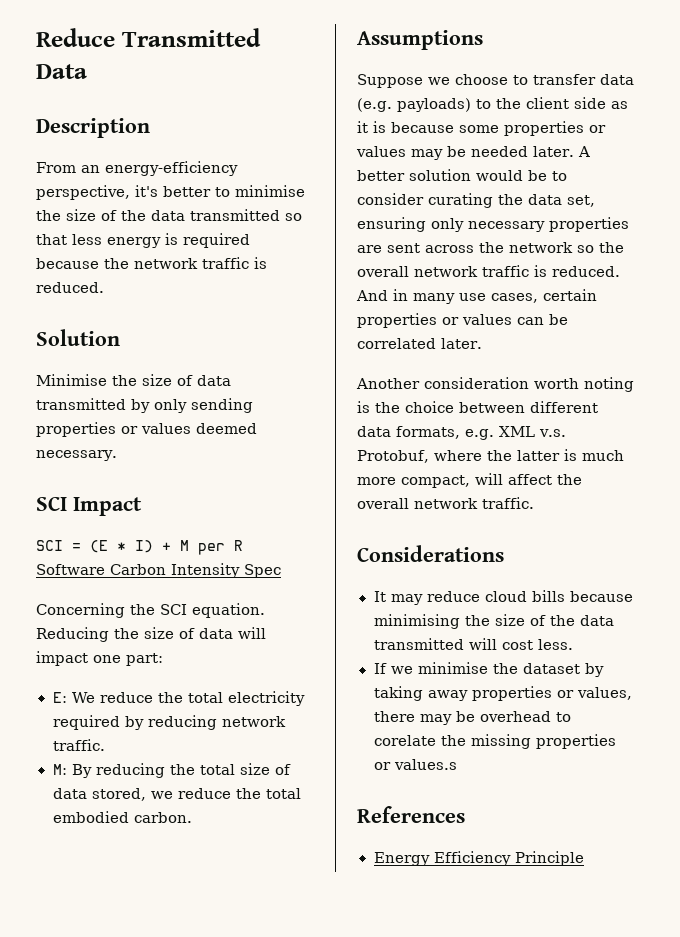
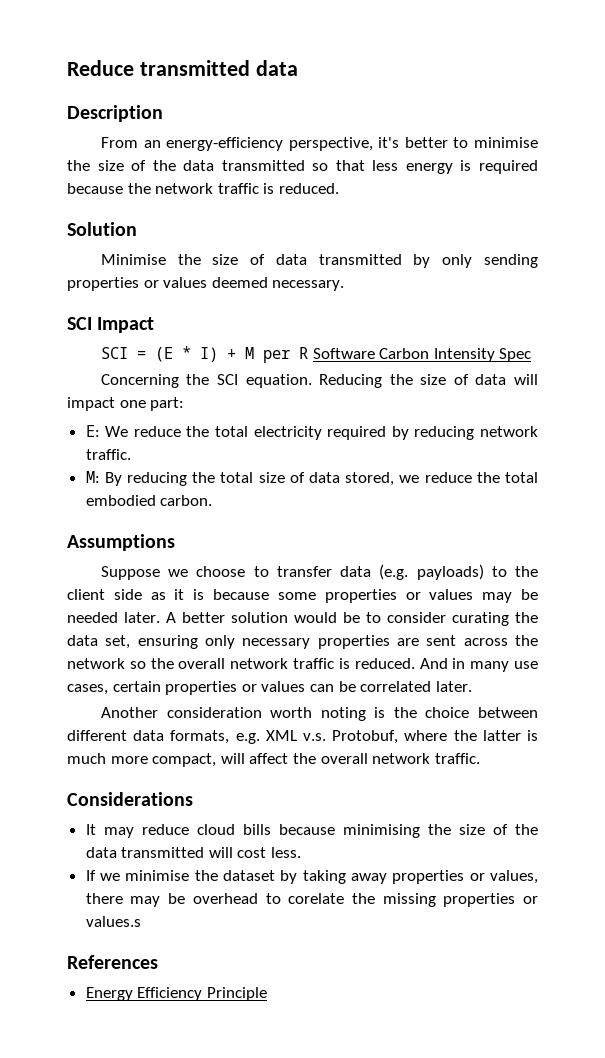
[121,28,261,47] [36,64,87,79] Transmitted Data -> [139,60,298,76] transmitted data

